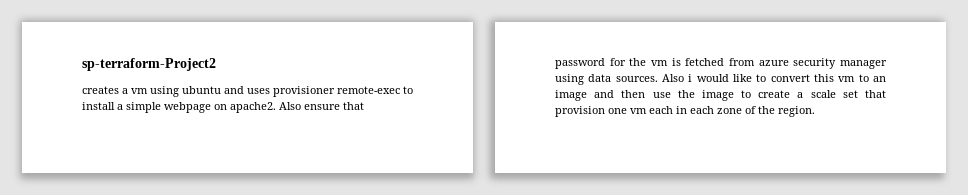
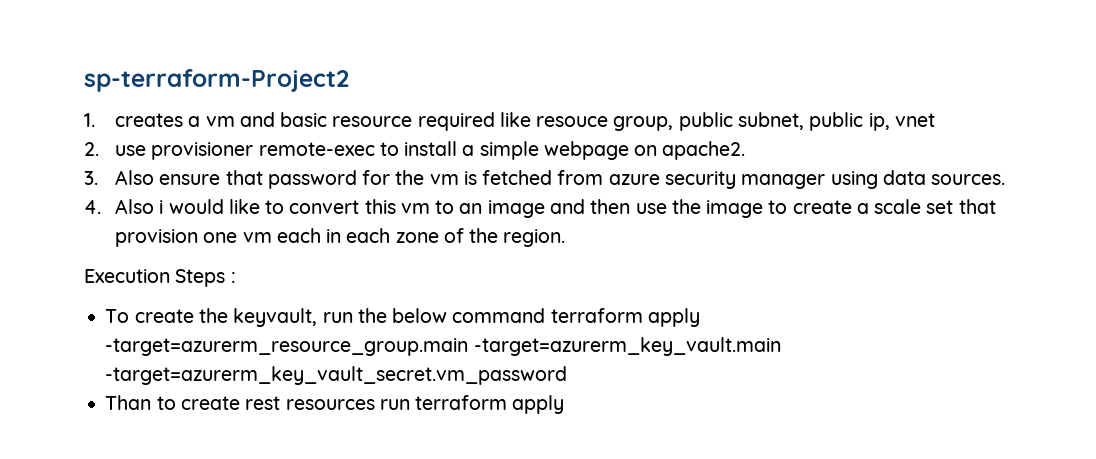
(216, 64) none -> [84,113,95,127] 1.
[150,86,270,97] using ubuntu and uses -> [239,112,935,131] [84,142,147,156] and basic resource required like resouce group, public subnet, public ip, vnet // 2. use
(276, 107) none -> [84,171,98,185] // 3.
(658, 79) none -> [84,200,101,214] // 4.
(815, 111) none -> [84,269,236,287] [105,308,700,327] [105,337,781,356] [105,366,568,385] [105,395,565,414] // Execution Steps : // To create the keyvault, run the below command terraform apply -target=azurerm_resource_group.main -target=azurerm_key_vault.main -target=azurerm_key_vault_secret.vm_password // Than to create rest resources run terraform apply

